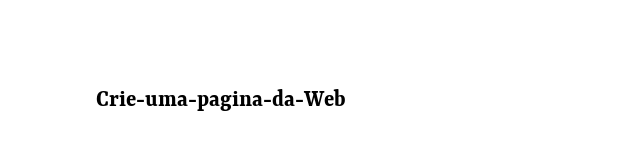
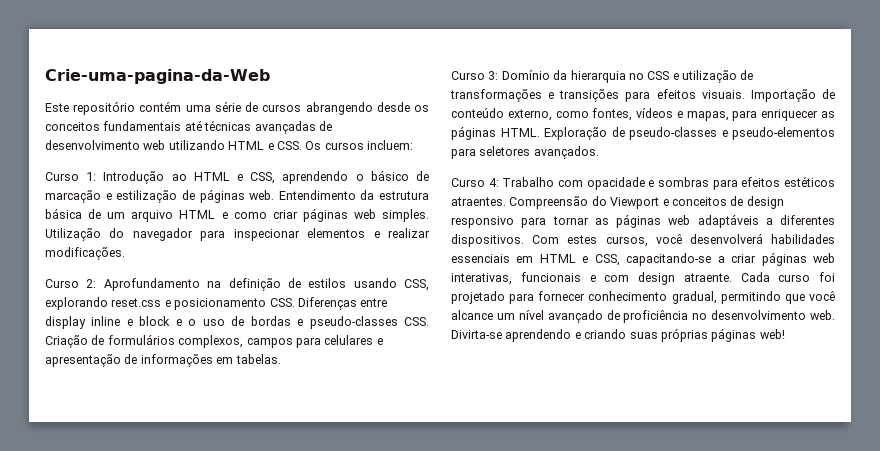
(346, 100) none -> [45,101,430,115] [45,120,332,134] [45,140,413,150] [45,170,429,184] [45,189,429,203] [45,208,430,222] [45,228,430,241] [45,247,125,260] [45,278,429,291] [45,297,388,310] [45,316,429,329] [45,334,383,348] [45,354,281,367] [451,70,754,83] [450,89,835,102] [451,108,835,121] [451,126,835,140] [451,146,599,159] [451,176,835,190] [451,196,784,209] [451,214,835,228] [451,233,835,247] [451,252,836,266] [451,272,835,285] [451,291,835,304] [451,310,835,323] [451,328,785,342] // Este repositório contém uma série de cursos abrangendo desde os conceitos fundamentais até técnicas avançadas de desenvolvimento web utilizando HTML e CSS. Os cursos incluem: // Curso 1: Introdução ao HTML e CSS, aprendendo o básico de marcação e estilização de páginas web. Entendimento da estrutura básica de um arquivo HTML e como criar páginas web simples. Utilização do navegador para inspecionar elementos e realizar modificações. // Curso 2: Aprofundamento na definição de estilos usando CSS, explorando reset.css e posicionamento CSS. Diferenças entre display inline e block e o uso de bordas e pseudo-classes CSS. Criação de formulários complexos, campos para celulares e apresentação de informações em tabelas. // Curso 3: Domínio da hierarquia no CSS e utilização de transformações e transições para efeitos visuais. Importação de conteúdo externo, como fontes, vídeos e mapas, para enriquecer as páginas HTML. Exploração de pseudo-classes e pseudo-elementos para seletores avançados. // Curso 4: Trabalho com opacidade e sombras para efeitos estéticos atraentes. Compreensão do Viewport e conceitos de design responsivo para tornar as páginas web adaptáveis a diferentes dispositivos. Com estes cursos, você desenvolverá habilidades essenciais em HTML e CSS, capacitando-se a criar páginas web interativas, funcionais e com design atraente. Cada curso foi projetado para fornecer conhecimento gradual, permitindo que você alcance um nível avançado de proficiência no desenvolvimento web. Divirta-se aprendendo e criando suas próprias páginas web!

